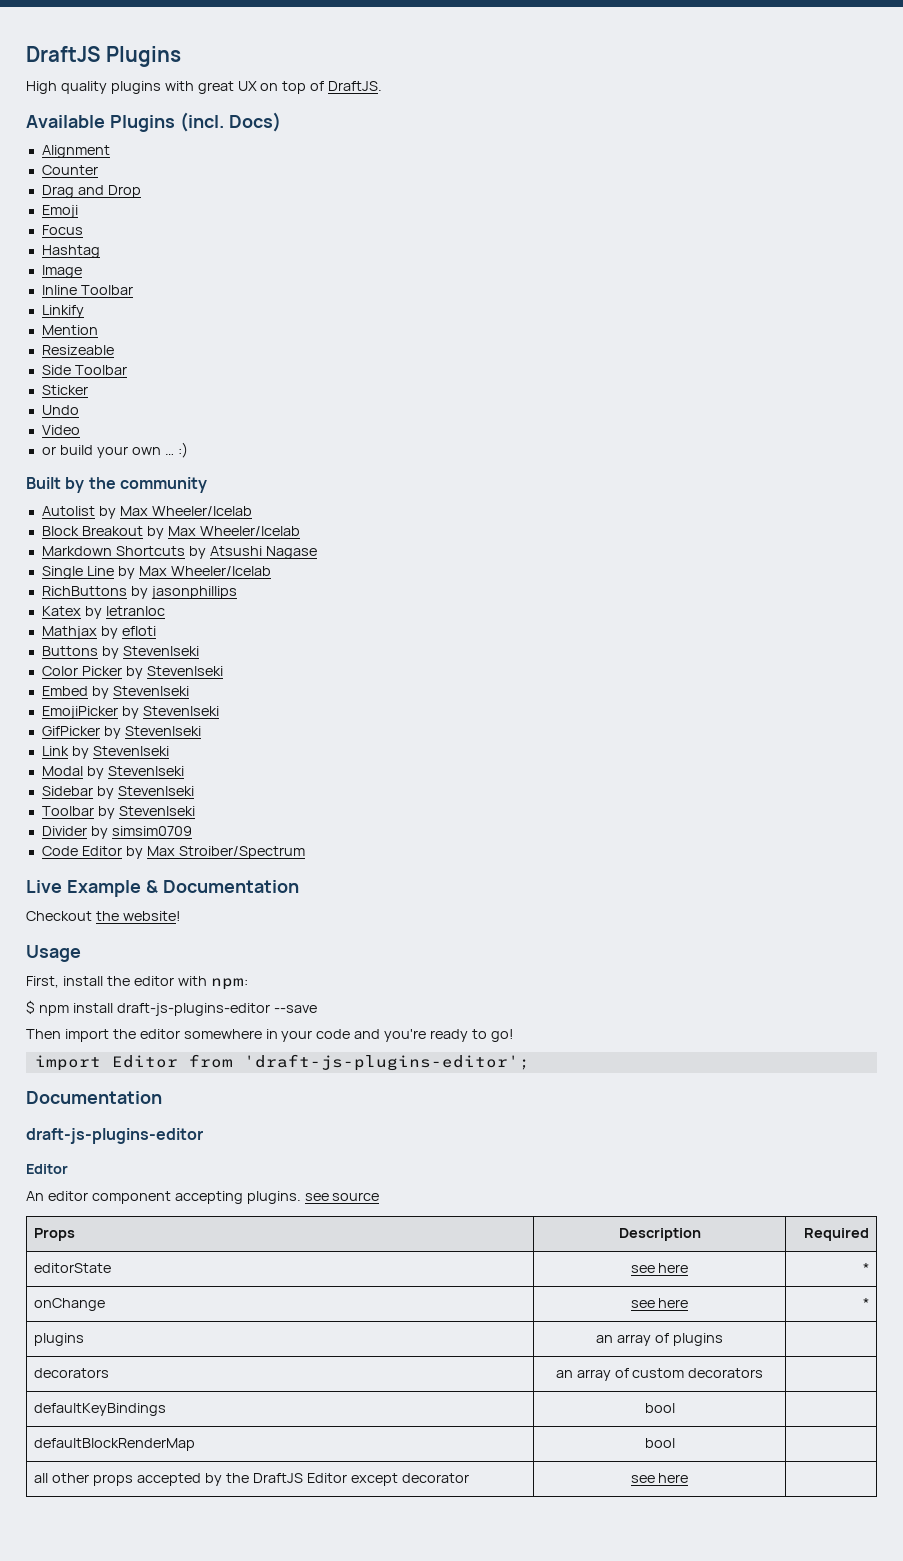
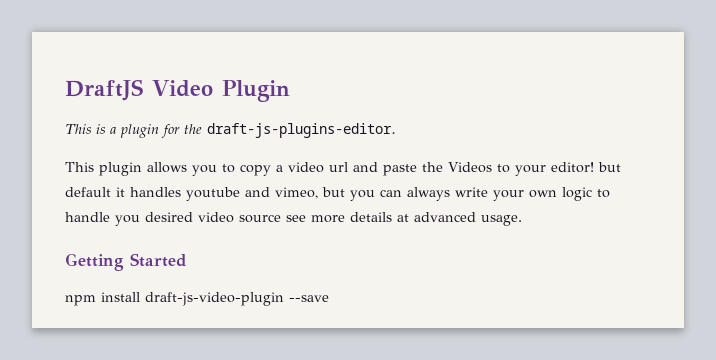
[26,46,181,67] [26,81,383,94] [26,112,281,132] [41,145,110,158] [41,165,98,175] [41,185,141,198] [41,205,78,218] [41,225,83,235] [41,245,100,258] [41,265,82,278] [41,285,133,295] [41,305,84,318] [41,325,98,335] [41,345,114,355] [41,365,127,375] [41,385,88,395] [41,405,79,415] [41,425,80,435] [41,442,188,458] [26,477,207,493] [41,506,252,519] [41,526,300,539] [41,546,317,559] [41,566,271,579] [41,586,237,599] [41,606,165,619] [41,626,156,639] [41,646,199,659] [41,666,223,679] [41,686,189,699] [41,706,219,719] [41,726,201,739] [41,746,169,759] [41,766,184,779] [41,786,194,799] [41,806,195,819] [41,826,192,839] [41,846,305,859] [26,880,299,897] [26,911,181,921] [26,945,81,962] [26,976,248,990] [26,1000,35,1014] DraftJS Plugins // High quality plugins with great UX on top of DraftJS. // Available Plugins (incl. Docs) // Alignment // Counter // Drag and Drop // Emoji // Focus // Hashtag // Image // Inline Toolbar // Linkify // Mention // Resizeable // Side Toolbar // Sticker // Undo // Video // or build your own … :) // Built by the community // Autolist by Max Wheeler/Icelab // Block Breakout by Max Wheeler/Icelab // Markdown Shortcuts by Atsushi Nagase // Single Line by Max Wheeler/Icelab // RichButtons by jasonphillips // Katex by letranloc // Mathjax by efloti // Buttons by StevenIseki // Color Picker by StevenIseki // Embed by StevenIseki // EmojiPicker by StevenIseki // GifPicker by StevenIseki // Link by StevenIseki // Modal by StevenIseki // Sidebar by StevenIseki // Toolbar by StevenIseki // Divider by simsim0709 // Code Editor by Max Stroiber/Spectrum // Live Example & Documentation // Checkout the website! // Usage // First, install the editor with npm: // $ -> [65,79,290,102] [65,123,396,138] [65,162,621,176] [65,187,610,201] [65,212,522,226] [65,253,187,271] DraftJS Video Plugin // This is a plugin for the draft-js-plugins-editor. // This plugin allows you to copy a video url and paste the Videos to your editor! but default it handles youtube and vimeo, but you can always write your own logic to handle you desired video source see more details at advanced usage. // Getting Started //
[116,1003,270,1016] draft-js-plugins-editor -> [145,292,284,306] draft-js-video-plugin
[26,1029,514,1042] [34,1054,530,1071] [26,1091,162,1104] [26,1128,203,1144] [26,1164,68,1174] [26,1191,380,1204] [34,1228,76,1241] [618,1228,701,1241] [803,1228,869,1241] [34,1263,112,1273] [630,1263,689,1273] [862,1263,869,1273] [34,1298,106,1311] [630,1298,689,1308] [862,1298,869,1308] [34,1333,85,1346] [596,1333,723,1346] [34,1368,110,1378] [555,1368,764,1381] [34,1403,167,1416] [644,1403,675,1413] [34,1438,196,1451] [644,1438,675,1448] [34,1473,469,1486] [630,1473,689,1483] // Then import the editor somewhere in your code and you're ready to go! // import Editor from 'draft-js-plugins-editor'; // Documentation // draft-js-plugins-editor // Editor // An editor component accepting plugins. see source // Props | Description | Required // editorState | see here | * // onChange | see here | * // plugins | an array of plugins | // decorators | an array of custom decorators | // defaultKeyBindings | bool | // defaultBlockRenderMap | bool | // all other props accepted by the DraftJS Editor except decorator | see here | -> (329, 298) none

